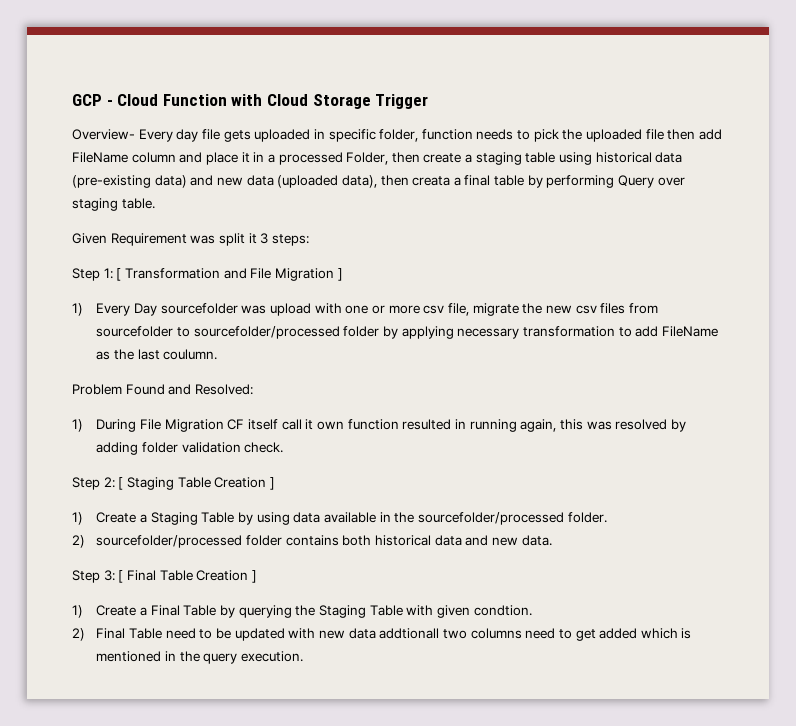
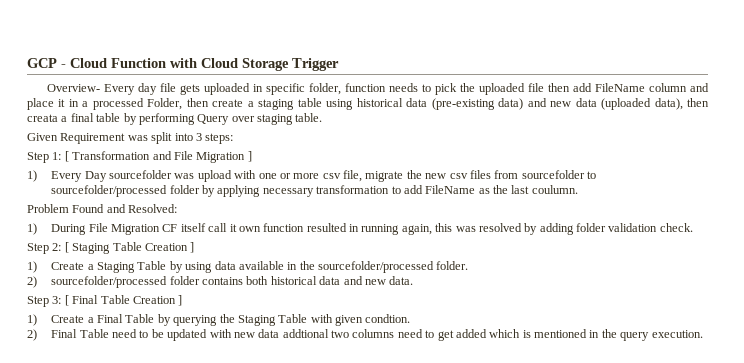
[248,233,257,244] it -> [174,133,193,141] into
[379,628,440,639] addtionall -> [282,329,329,338] addtional

